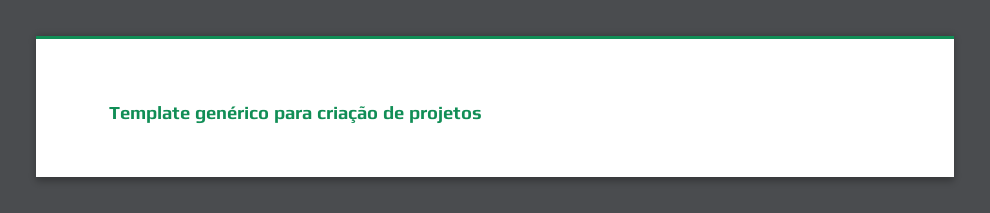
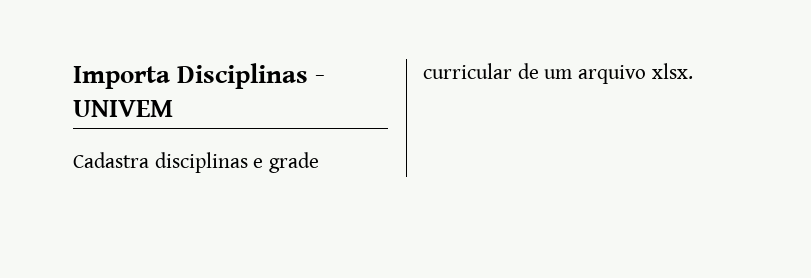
[109,106,482,124] Template genérico para criação de projetos -> [73,63,326,89] [73,100,173,117] [73,152,320,173] [423,63,693,84] Importa Disciplinas - UNIVEM // Cadastra disciplinas e grade curricular de um arquivo xlsx.

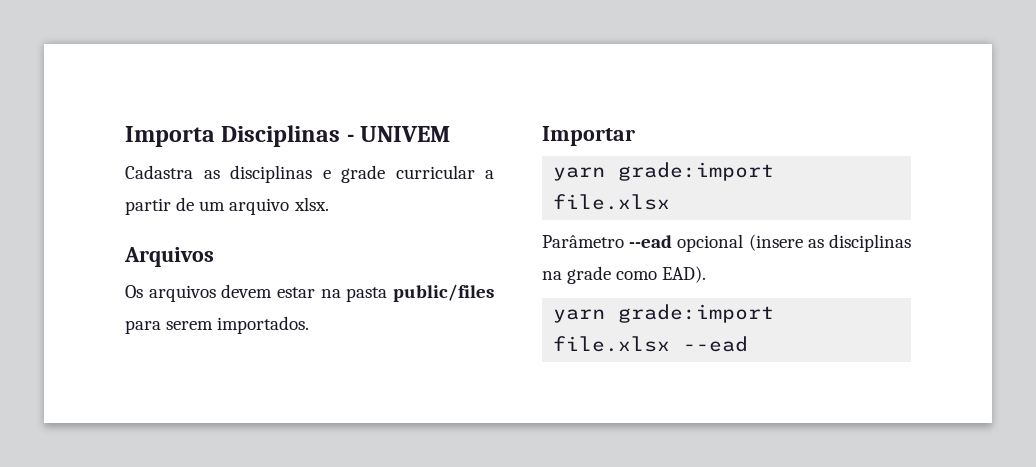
(149, 160) none -> [203,170,220,179] as
(512, 71) none -> [485,170,494,179] [125,198,171,215] a partir
(693, 71) none -> [124,247,214,267] [125,284,495,302] [125,316,310,334] [542,126,635,146] [553,162,775,181] [553,194,671,210] [542,234,911,252] [542,266,707,284] [553,304,775,323] [553,336,749,352] // Arquivos // Os arquivos devem estar na pasta public/files para serem importados. // Importar // yarn grade:import file.xlsx // Parâmetro --ead opcional (insere as disciplinas na grade como EAD). // yarn grade:import file.xlsx --ead

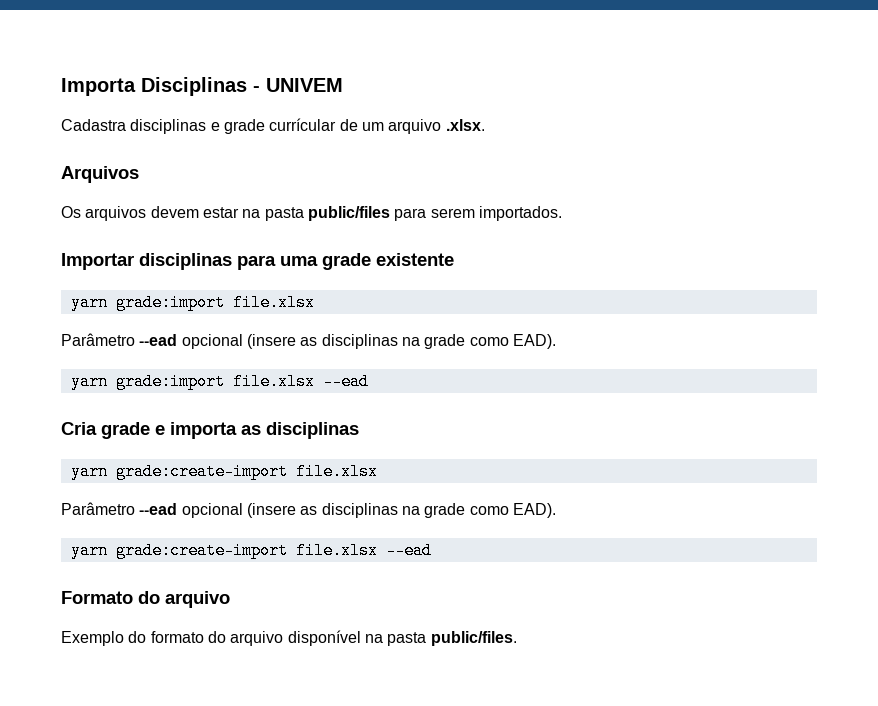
[203,170,220,179] as -> (126, 125) none
[395,165,494,179] [125,198,171,215] curricular a partir -> [269,118,337,131] currícular
[293,197,329,211] xlsx. -> [445,119,485,131] .xlsx.
(635, 136) none -> [139,253,454,270] disciplinas para uma grade existente
(749, 344) none -> [61,422,359,439] [70,463,378,480] [61,502,556,518] [70,542,432,559] [61,591,230,608] [61,630,517,646] // Cria grade e importa as disciplinas // yarn grade:create-import file.xlsx // Parâmetro --ead opcional (insere as disciplinas na grade como EAD). // yarn grade:create-import file.xlsx --ead // Formato do arquivo // Exemplo do formato do arquivo disponível na pasta public/files.

